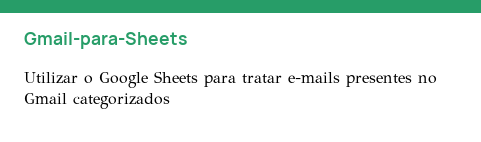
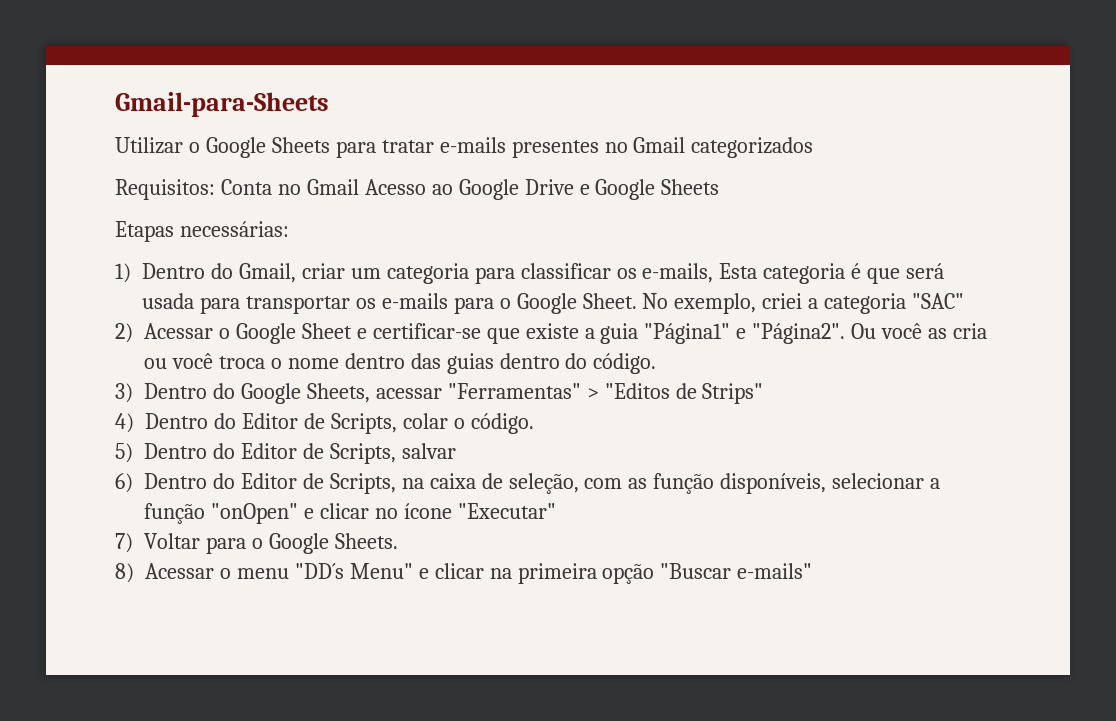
(170, 101) none -> [115,179,720,200] [115,221,289,242] [115,263,945,284] [142,293,965,314] [115,323,988,344] [144,353,657,374] [115,383,764,404] [115,413,534,434] [115,443,456,464] [115,473,941,494] [144,503,556,524] [115,533,398,554] [115,563,813,584] // Requisitos: Conta no Gmail Acesso ao Google Drive e Google Sheets // Etapas necessárias: // 1) Dentro do Gmail, criar um categoria para classificar os e-mails, Esta categoria é que será usada para transportar os e-mails para o Google Sheet. No exemplo, criei a categoria "SAC" // 2) Acessar o Google Sheet e certificar-se que existe a guia "Página1" e "Página2". Ou você as cria ou você troca o nome dentro das guias dentro do código. // 3) Dentro do Google Sheets, acessar "Ferramentas" > "Editos de Strips" // 4) Dentro do Editor de Scripts, colar o código. // 5) Dentro do Editor de Scripts, salvar // 6) Dentro do Editor de Scripts, na caixa de seleção, com as função disponíveis, selecionar a função "onOpen" e clicar no ícone "Executar" // 7) Voltar para o Google Sheets. // 8) Acessar o menu "DD´s Menu" e clicar na primeira opção "Buscar e-mails"

